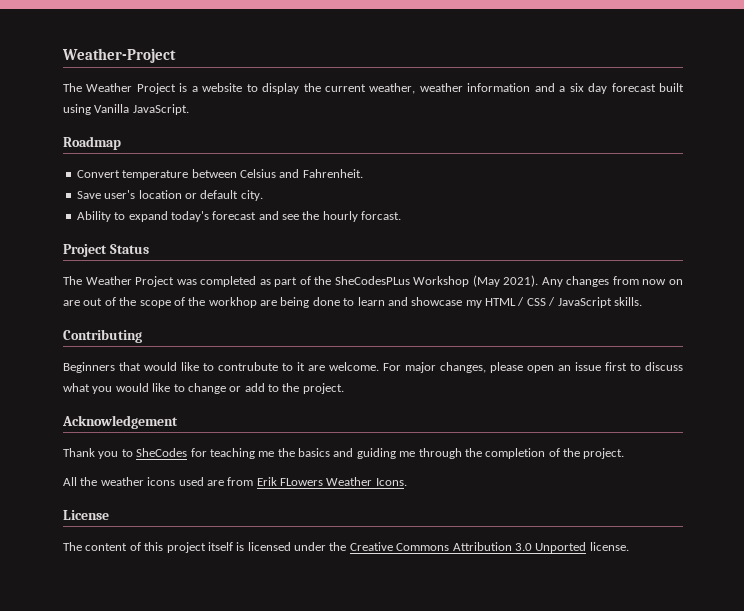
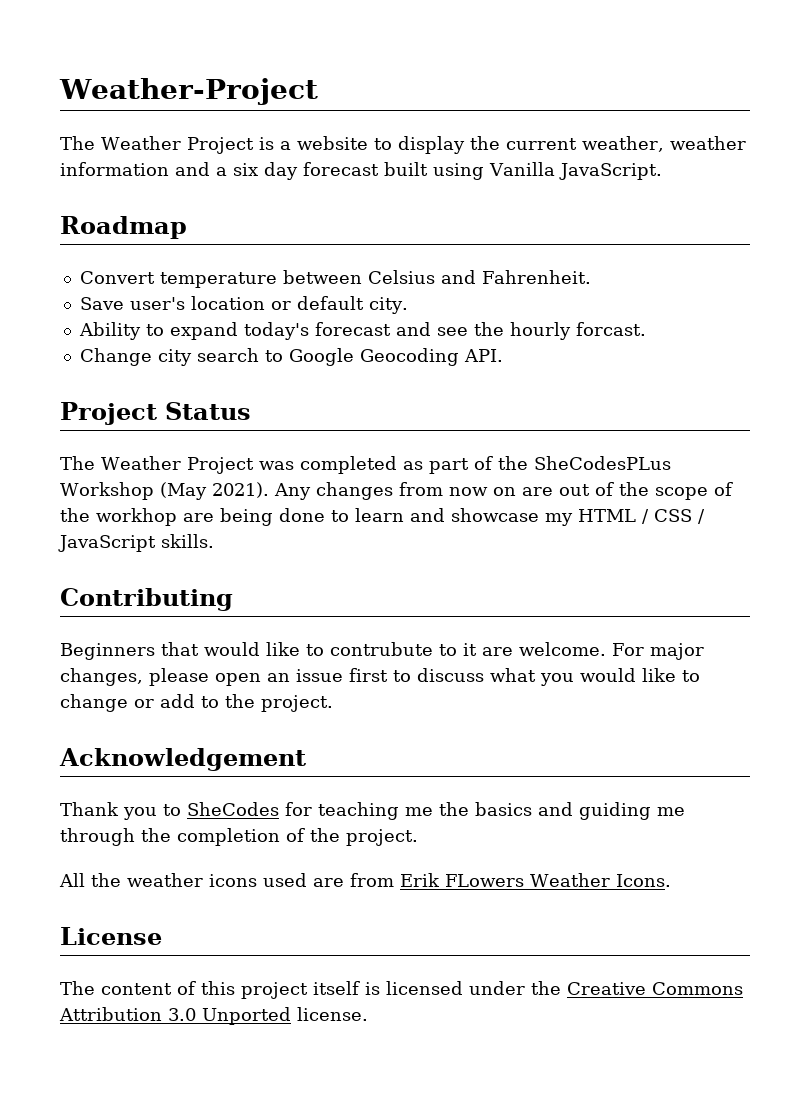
(402, 215) none -> [79,348,503,366] // Change city search to Google Geocoding API.

